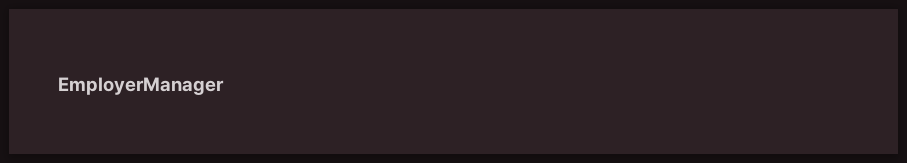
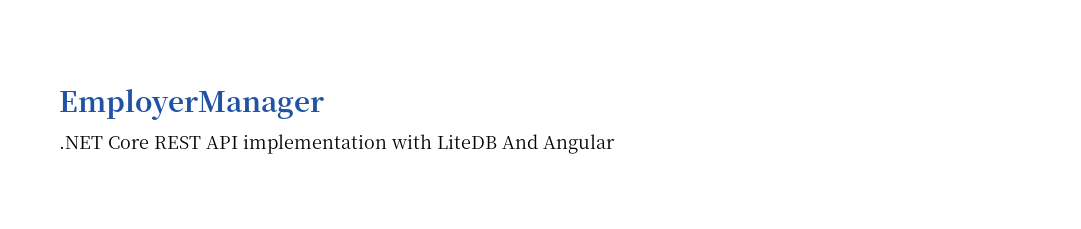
(224, 86) none -> [59,134,615,154] // .NET Core REST API implementation with LiteDB And Angular

